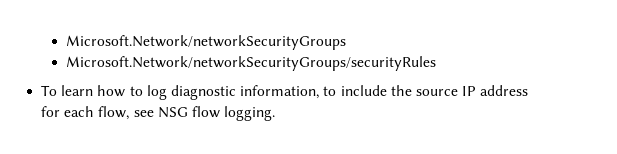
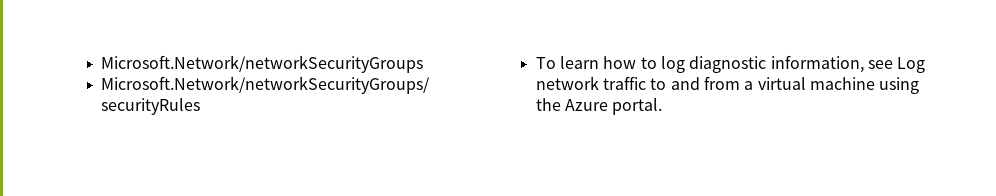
[323,85,529,96] [41,106,276,121] to include the source IP address for each flow, see NSG flow logging. -> [867,57,926,73] [535,76,920,94] [535,98,663,115] see Log network traffic to and from a virtual machine using the Azure portal.

